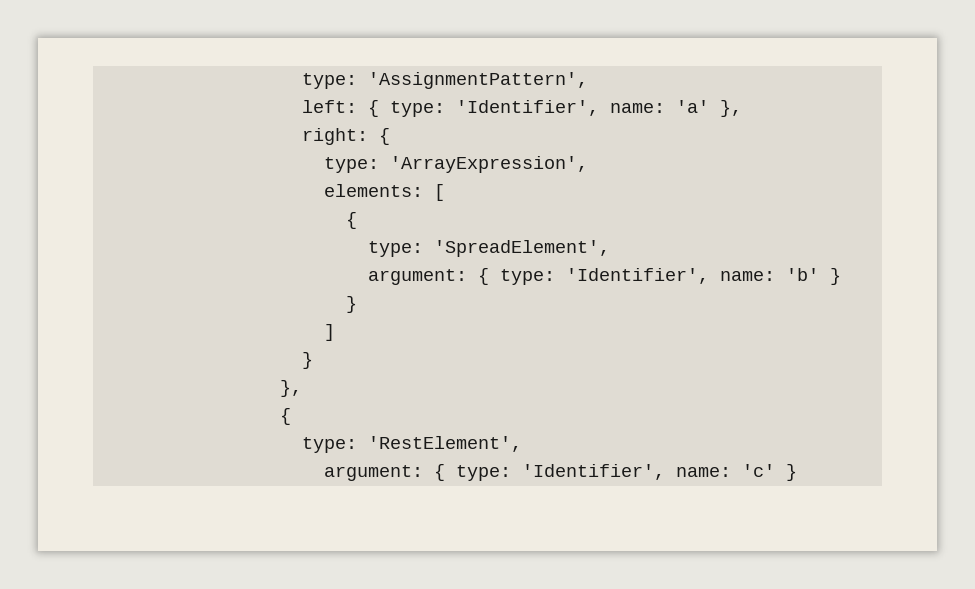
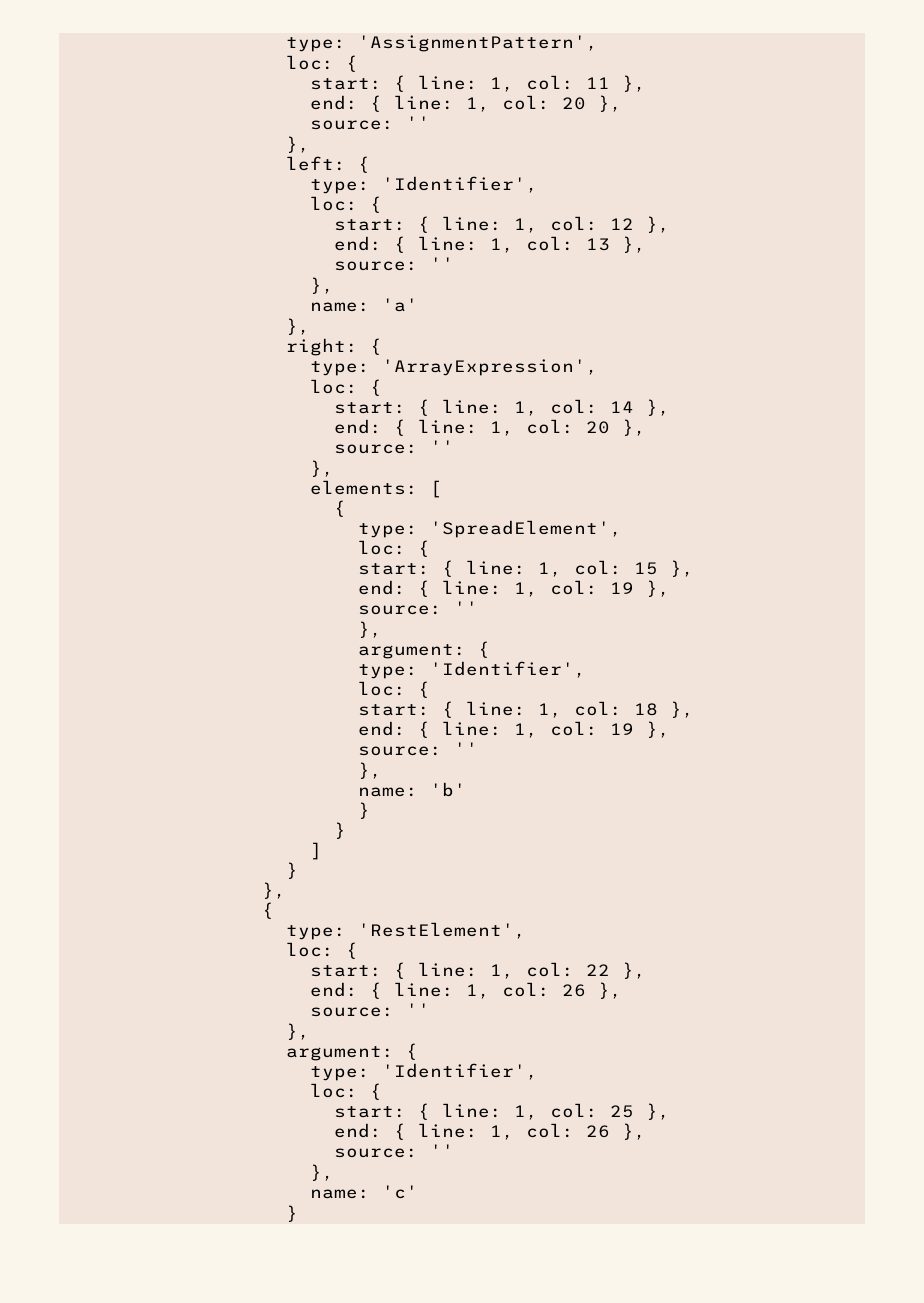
(588, 80) none -> [285,55,358,72] [309,75,646,92] [309,95,622,112] [309,116,430,130] [285,136,310,153] // loc: { // start: { line: 1, col: 11 }, // end: { line: 1, col: 20 }, // source: '' // },
[389,100,599,117] type: 'Identifier', -> [309,176,538,194] [309,196,382,213] [333,216,670,233] [333,236,646,253] [333,257,454,271] [309,277,334,294] // type: 'Identifier', // loc: { // start: { line: 1, col: 12 }, // end: { line: 1, col: 13 }, // source: '' // }, //
(709, 106) none -> (418, 305) //
(588, 164) none -> [309,379,382,396] [333,399,670,416] [333,419,646,436] [333,440,454,454] [309,460,334,477] // loc: { // start: { line: 1, col: 14 }, // end: { line: 1, col: 20 }, // source: '' // },
[367,268,709,285] // argument: { type: 'Identifier', -> [357,540,430,557] [357,560,694,577] [357,580,670,597] [357,601,478,615] [357,621,382,638] [357,641,490,659] [357,661,586,679] [357,681,430,698] [357,701,694,718] [357,721,670,738] [357,742,478,756] [357,762,382,779] // loc: { // start: { line: 1, col: 15 }, // end: { line: 1, col: 19 }, // source: '' // }, // argument: { // type: 'Identifier', // loc: { // start: { line: 1, col: 18 }, // end: { line: 1, col: 19 }, // source: '' // }, //
(819, 274) none -> (466, 789) //
[323,464,665,481] // argument: { type: 'Identifier', -> [285,942,358,959] [309,962,646,979] [309,982,622,999] [309,1003,430,1017] [285,1023,310,1040] [285,1043,418,1061] [309,1063,538,1081] [309,1083,382,1100] [333,1103,670,1120] [333,1123,646,1140] [333,1144,454,1158] [309,1164,334,1181] // loc: { // start: { line: 1, col: 22 }, // end: { line: 1, col: 26 }, // source: '' // }, // argument: { // type: 'Identifier', // loc: { // start: { line: 1, col: 25 }, // end: { line: 1, col: 26 }, // source: '' // }, //
(775, 470) none -> (418, 1192) //

